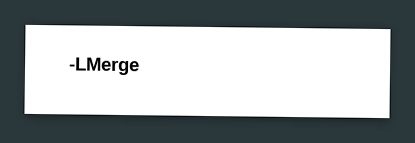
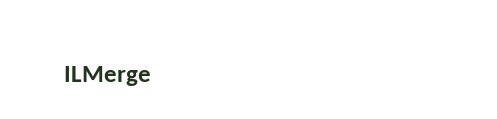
[68,57,140,76] -LMerge -> [64,66,151,86] ILMerge

